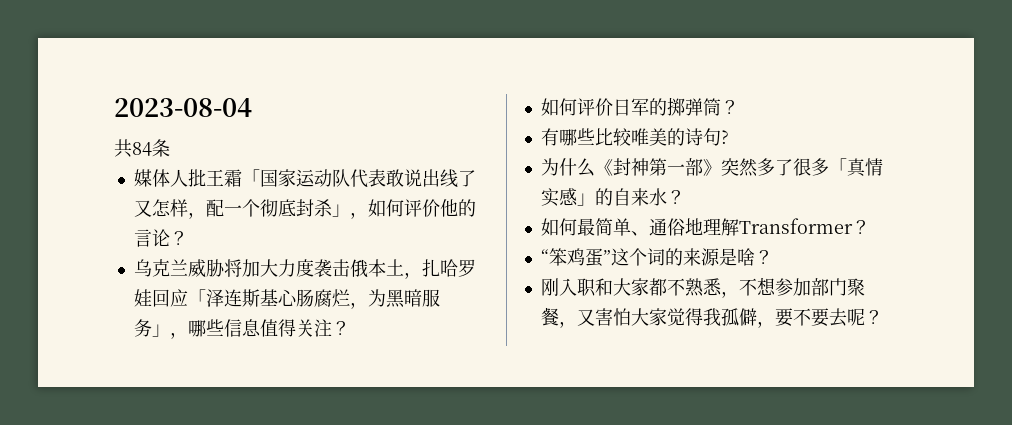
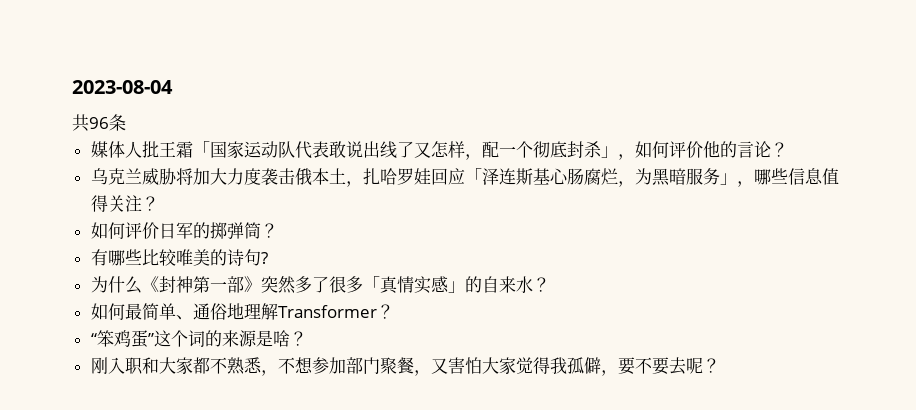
[132,142,152,156] 84 -> [89,117,109,129] 96

